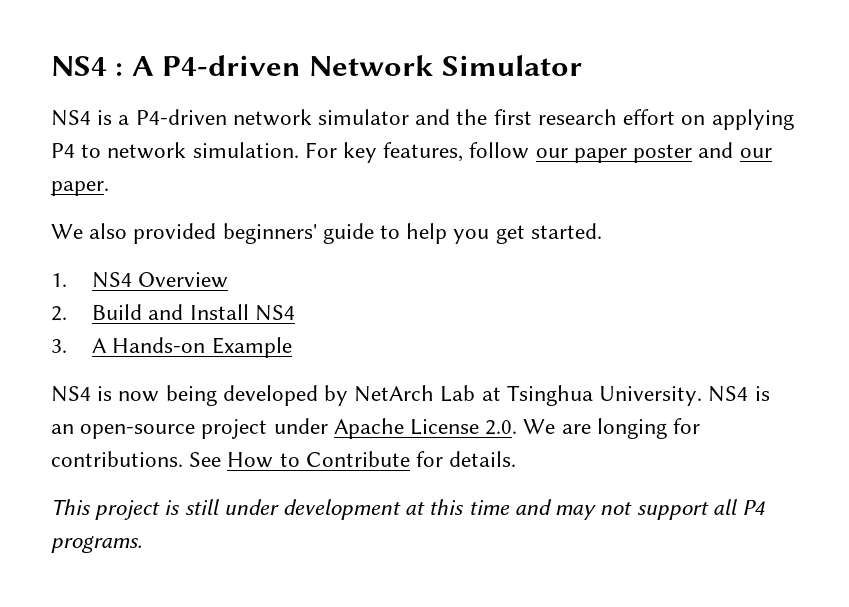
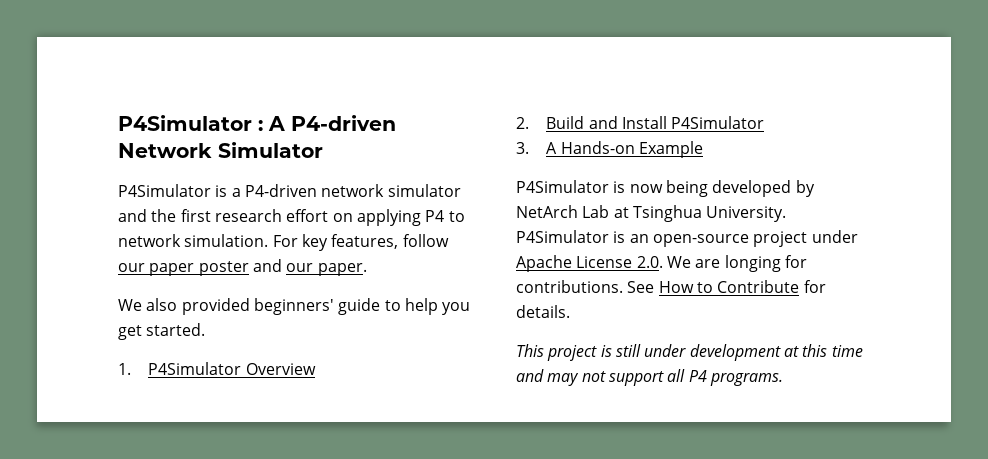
[51,56,107,76] NS4 -> [118,115,252,131] P4Simulator
[51,110,91,126] NS4 -> [118,184,211,197] P4Simulator
[92,272,133,288] NS4 -> [148,362,242,375] P4Simulator
[254,305,295,321] NS4 -> [671,116,765,129] P4Simulator
[51,386,91,402] NS4 -> [516,180,609,193] P4Simulator
[708,386,749,402] NS4 -> [516,230,609,243] P4Simulator

